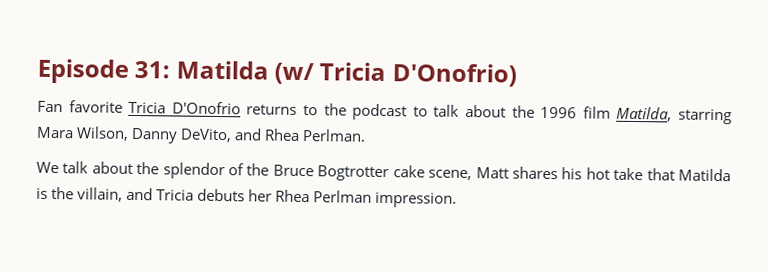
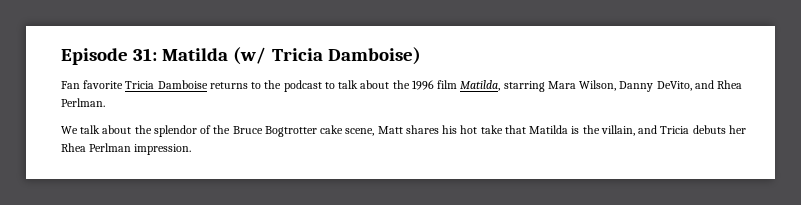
[391,63,517,87] D'Onofrio) -> [327,47,421,65] Damboise)
[171,101,241,115] D'Onofrio -> [157,80,208,89] Damboise

